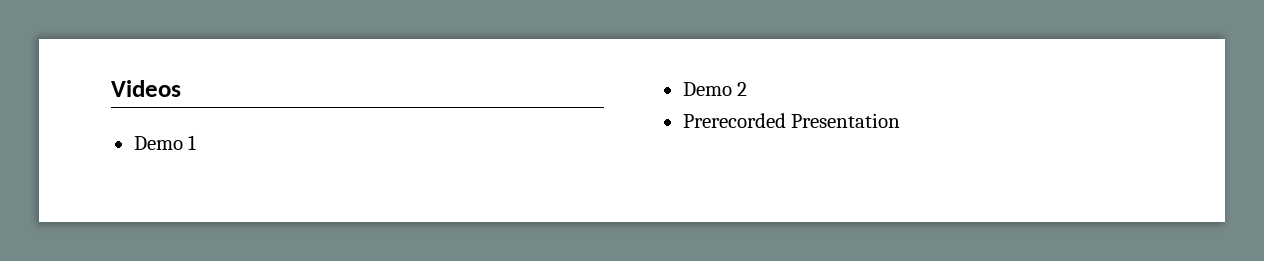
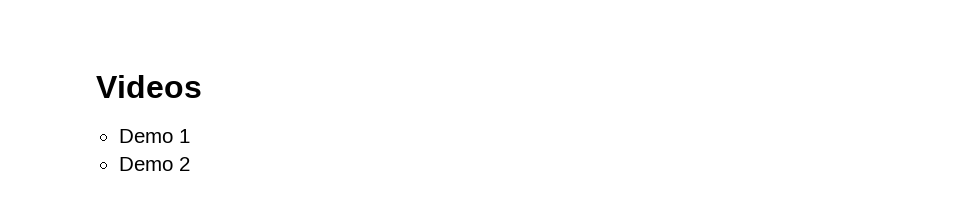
[682,113,901,128] // Prerecorded Presentation -> (190, 164) none

